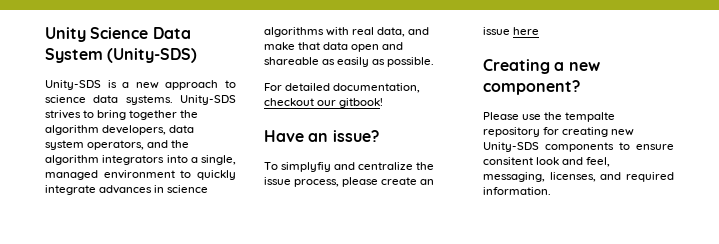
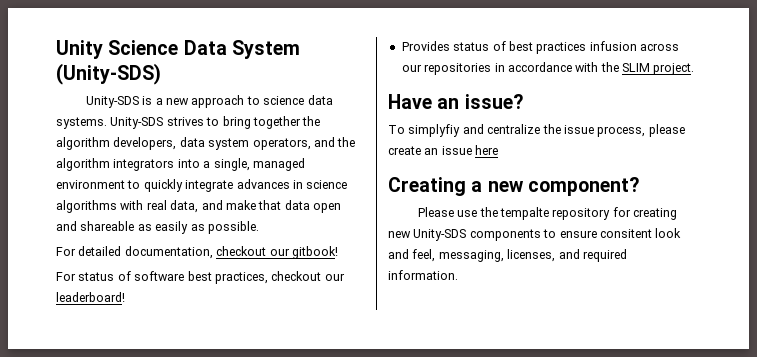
(384, 103) none -> [56,271,345,284] [56,292,125,302] [401,41,679,54] [401,62,695,75] // For status of software best practices, checkout our leaderboard! // Provides status of best practices infusion across our repositories in accordance with the SLIM project.

